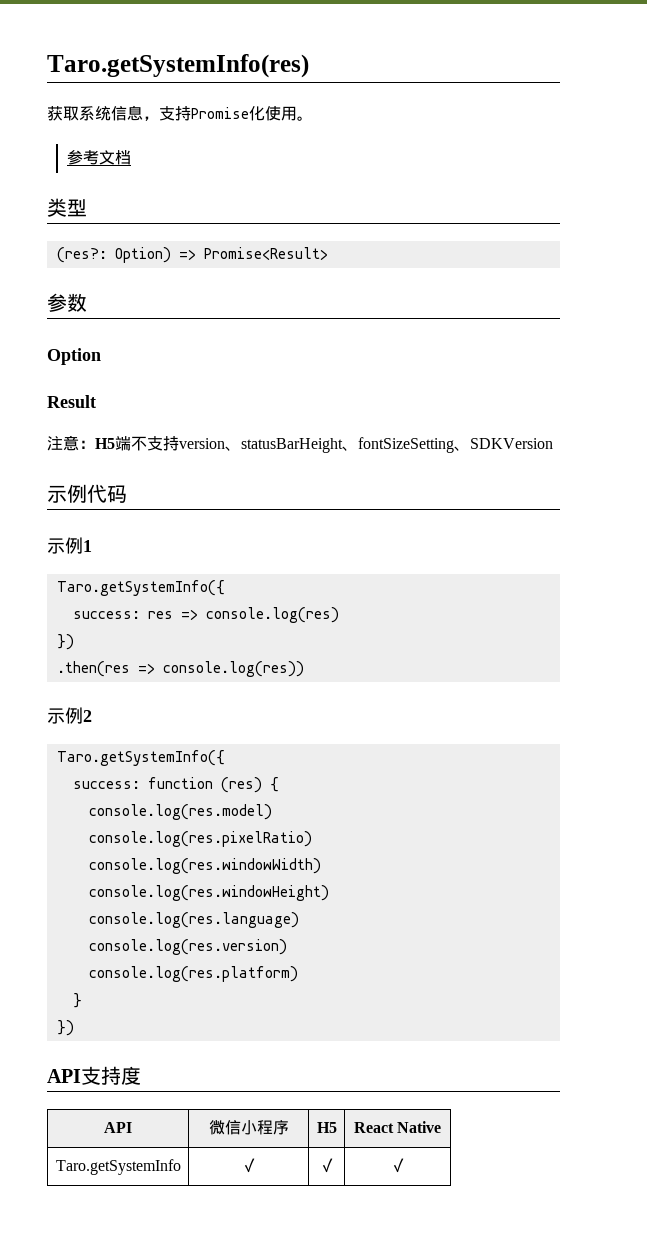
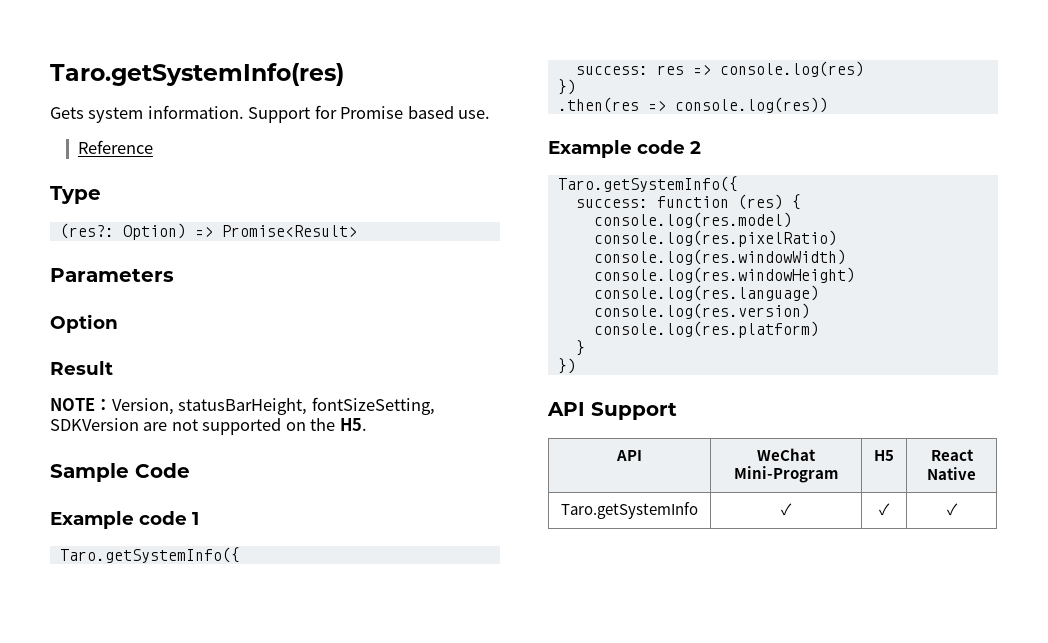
[47,105,313,121] [66,150,131,165] [47,198,87,217] 获取系统信息，支持Promise化使用。 // 参考文档 // 类型 -> [50,105,491,123] [77,140,153,154] [50,186,101,204] Gets system information. Support for Promise based use. // Reference // Type
[47,293,87,312] 参数 -> [50,268,174,282] Parameters
[47,435,553,453] [47,484,127,503] [47,537,83,554] 注意：H5端不支持version、statusBarHeight、fontSizeSetting、SDKVersion // 示例代码 // 示例 -> [50,397,435,415] [50,418,367,435] [50,463,190,482] [50,511,187,529] NOTE：Version, statusBarHeight, fontSizeSetting, SDKVersion are not supported on the H5. // Sample Code // Example code
[47,707,83,724] 示例 -> [548,140,685,158] Example code
[81,1066,141,1085] 支持度 -> [591,402,677,420] Support
[208,1120,289,1135] 微信小程序 -> [757,448,816,461] [734,466,838,483] WeChat Mini-Program

